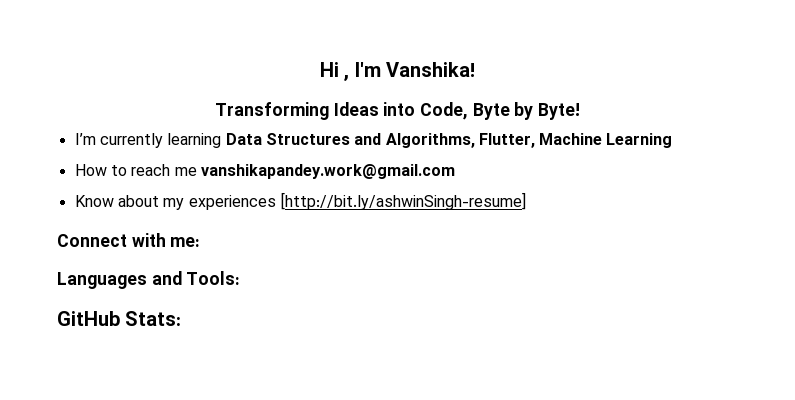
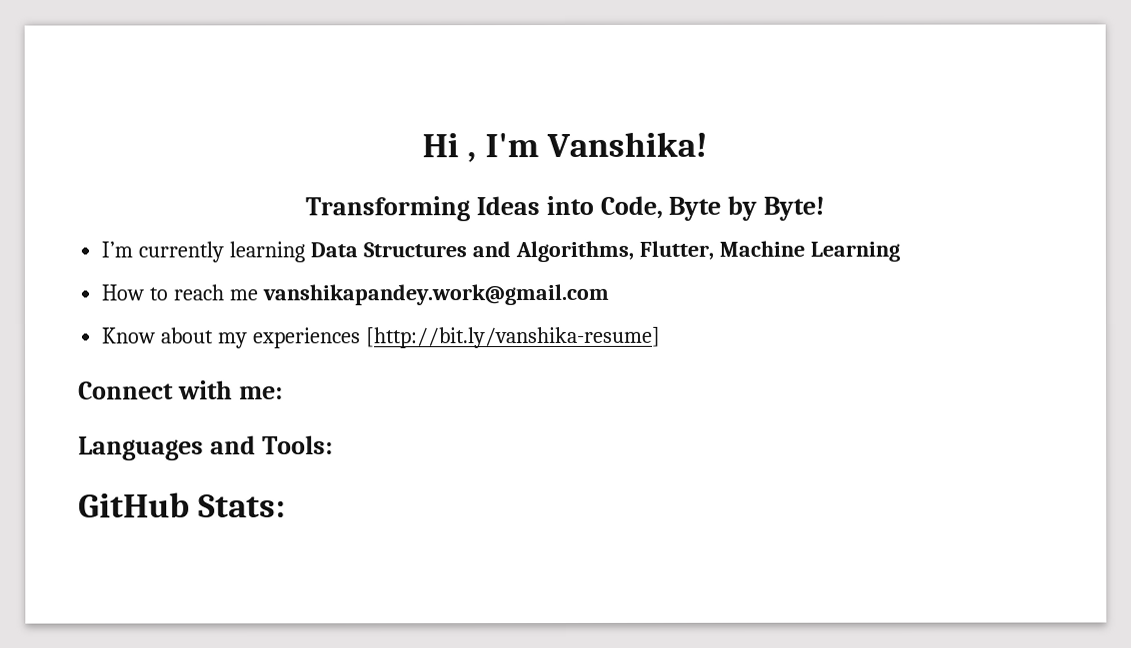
[279,192,526,210] [http://bit.ly/ashwinSingh-resume] -> [365,326,661,349] [http://bit.ly/vanshika-resume]

